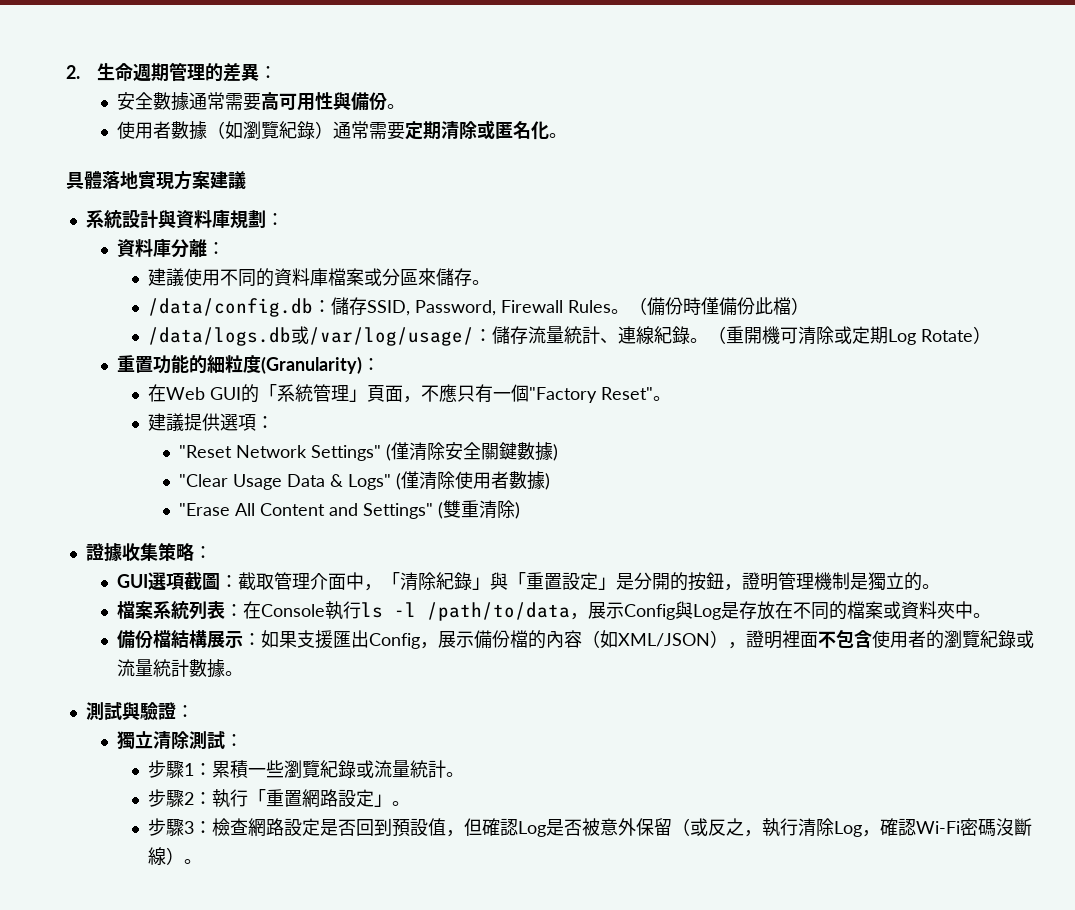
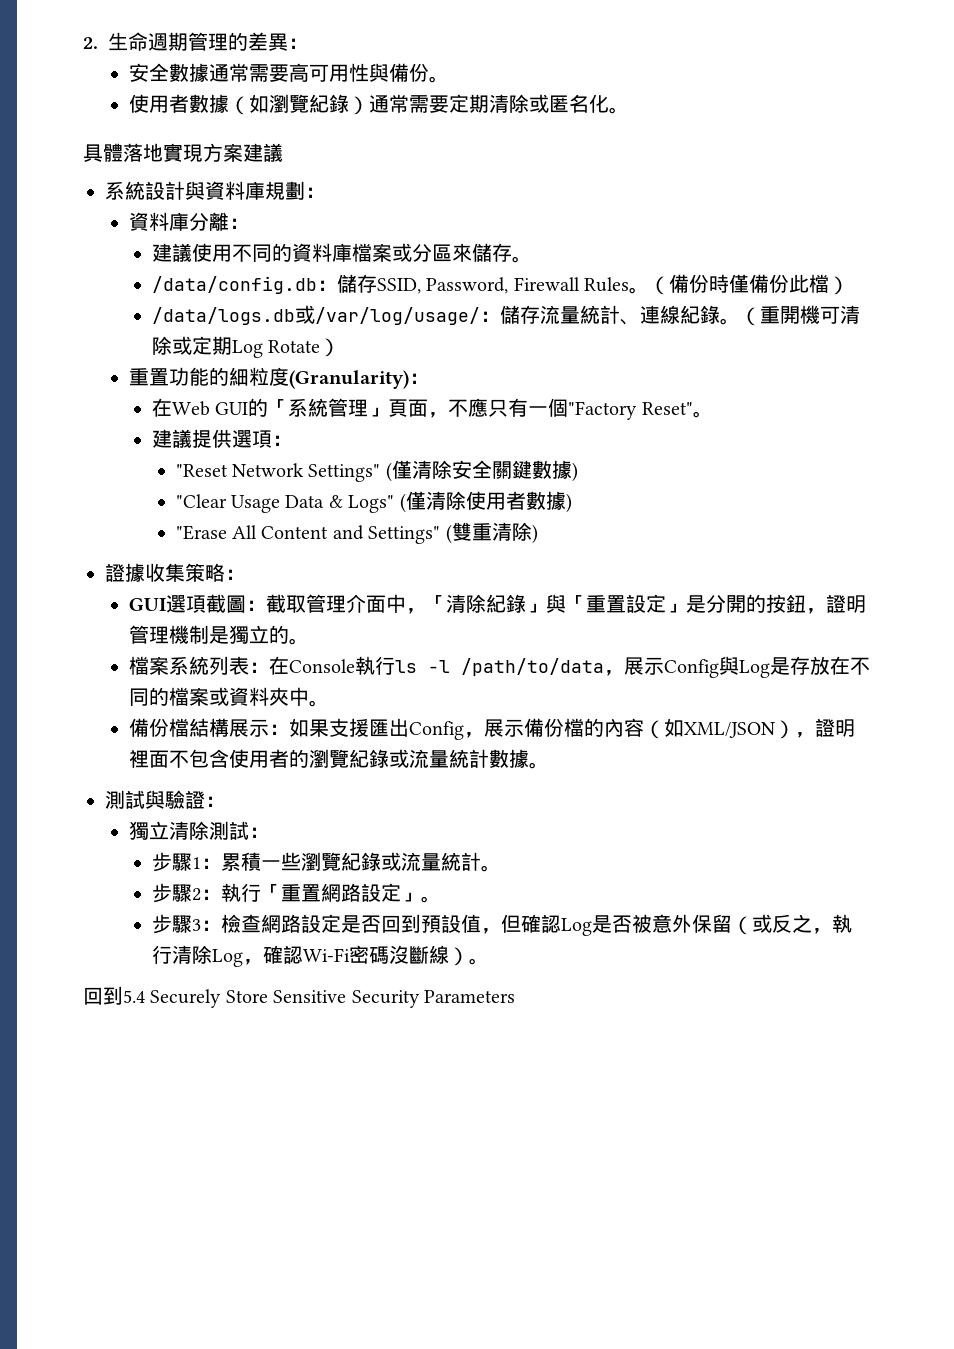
(203, 861) none -> [83,986,515,1008] // 回到5.4 Securely Store Sensitive Security Parameters

